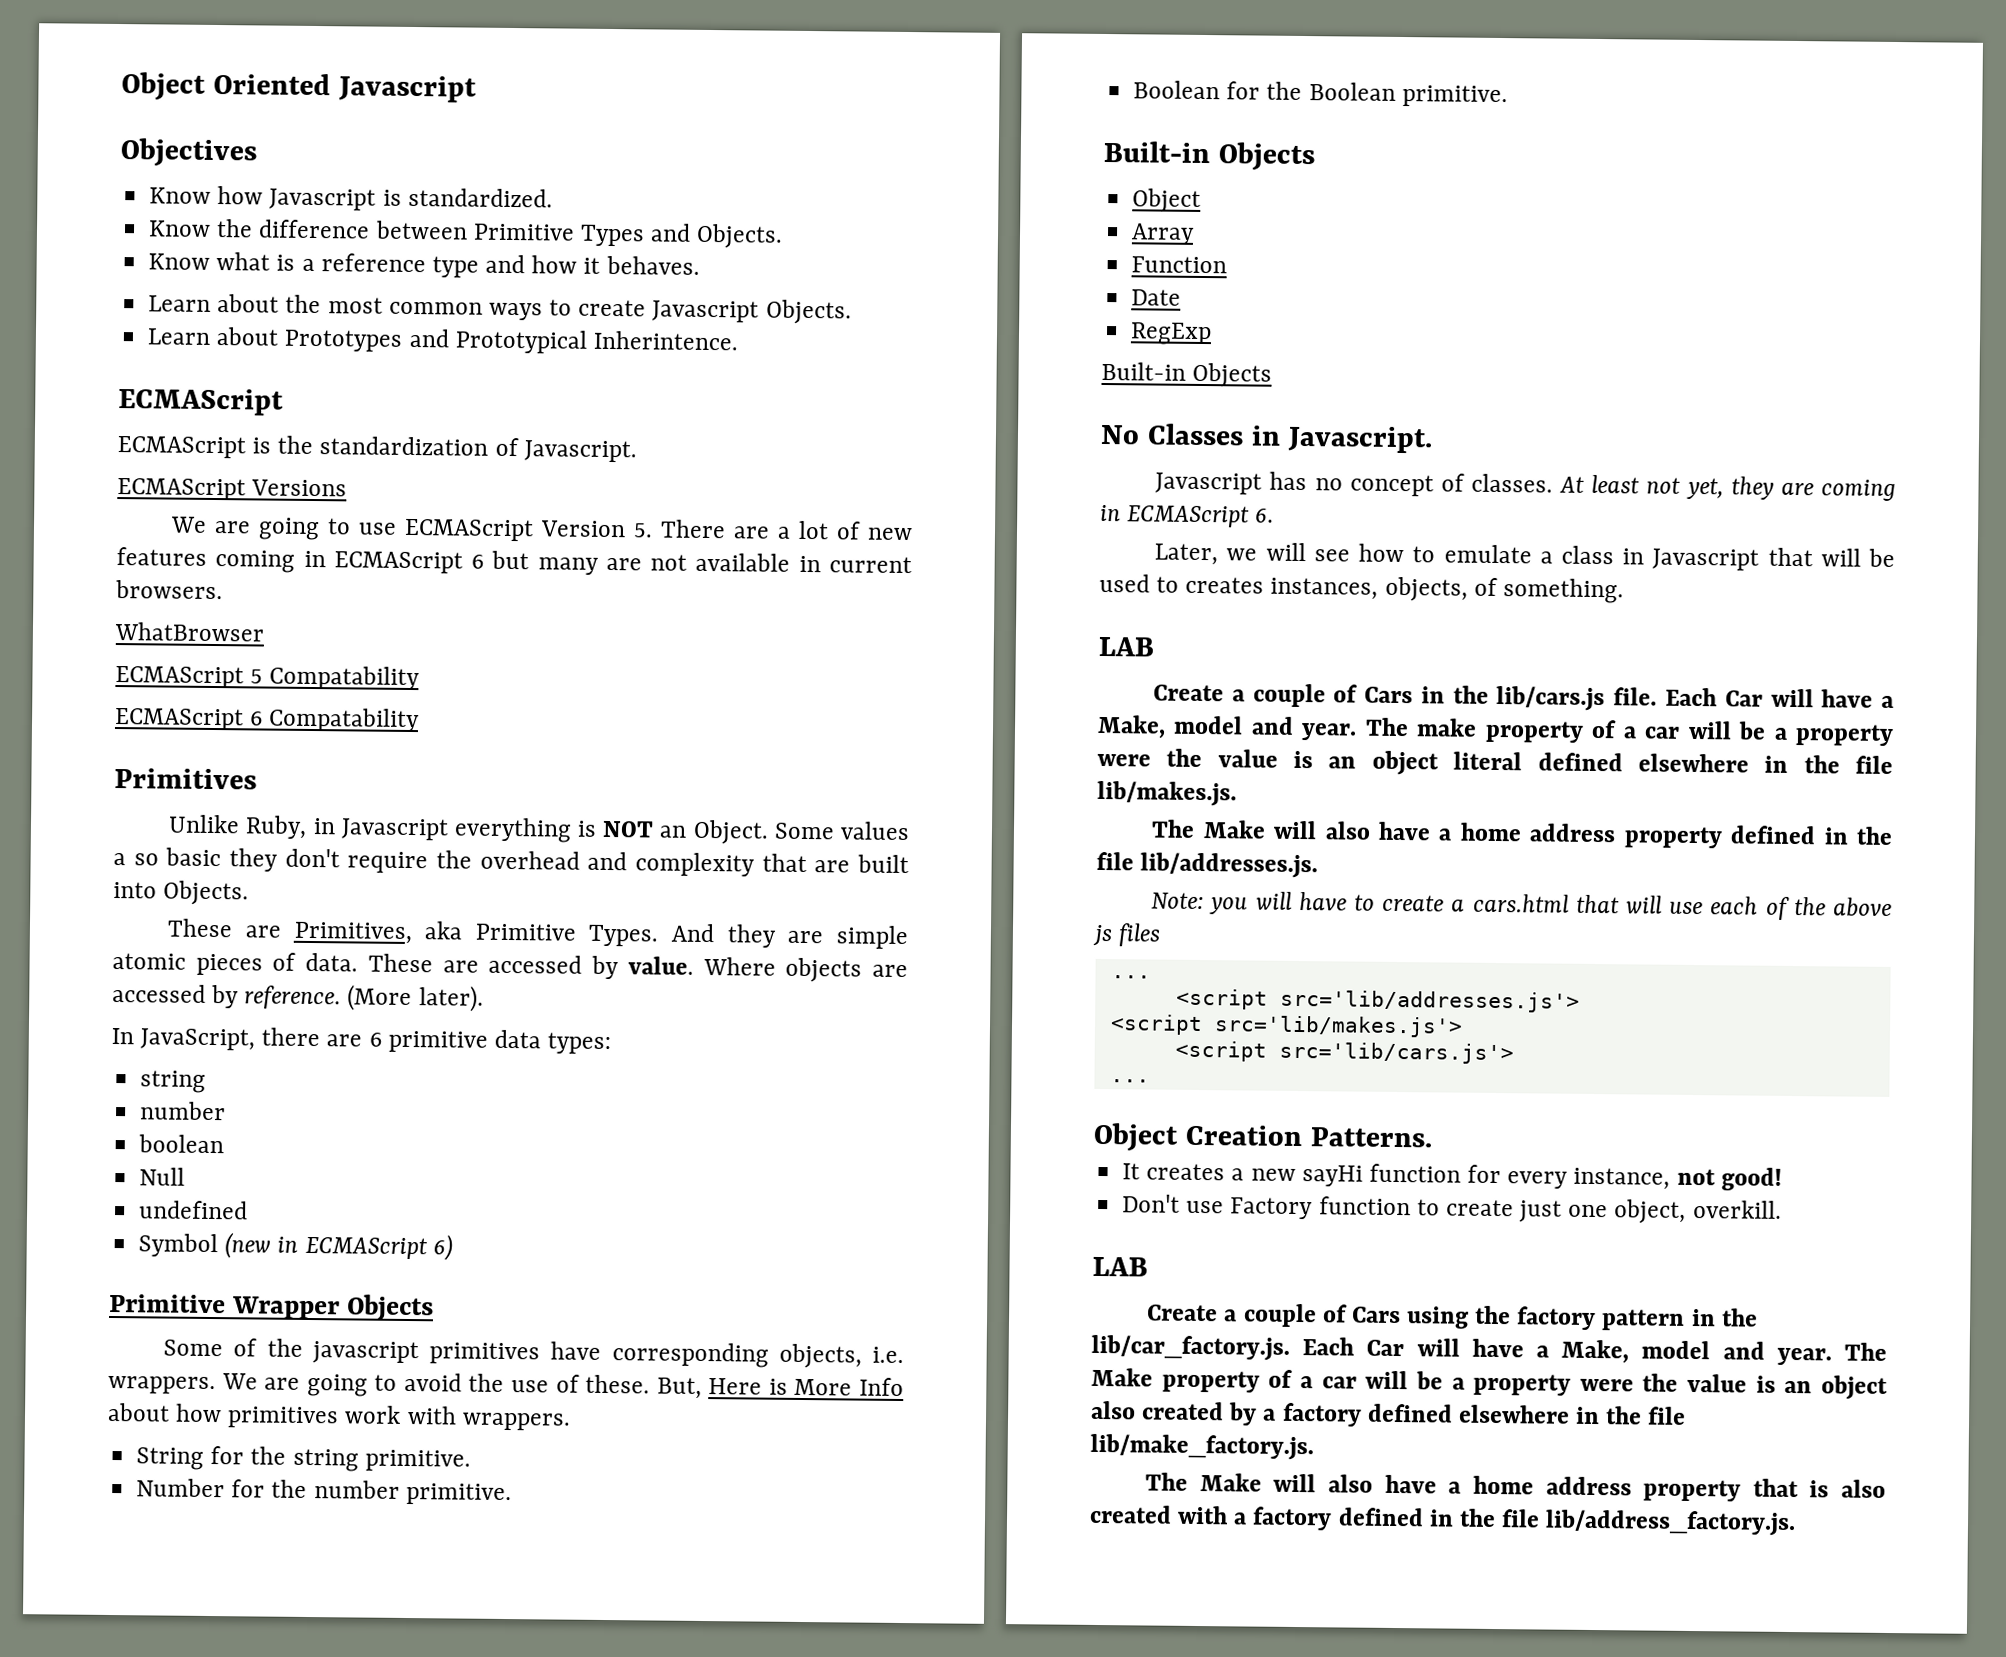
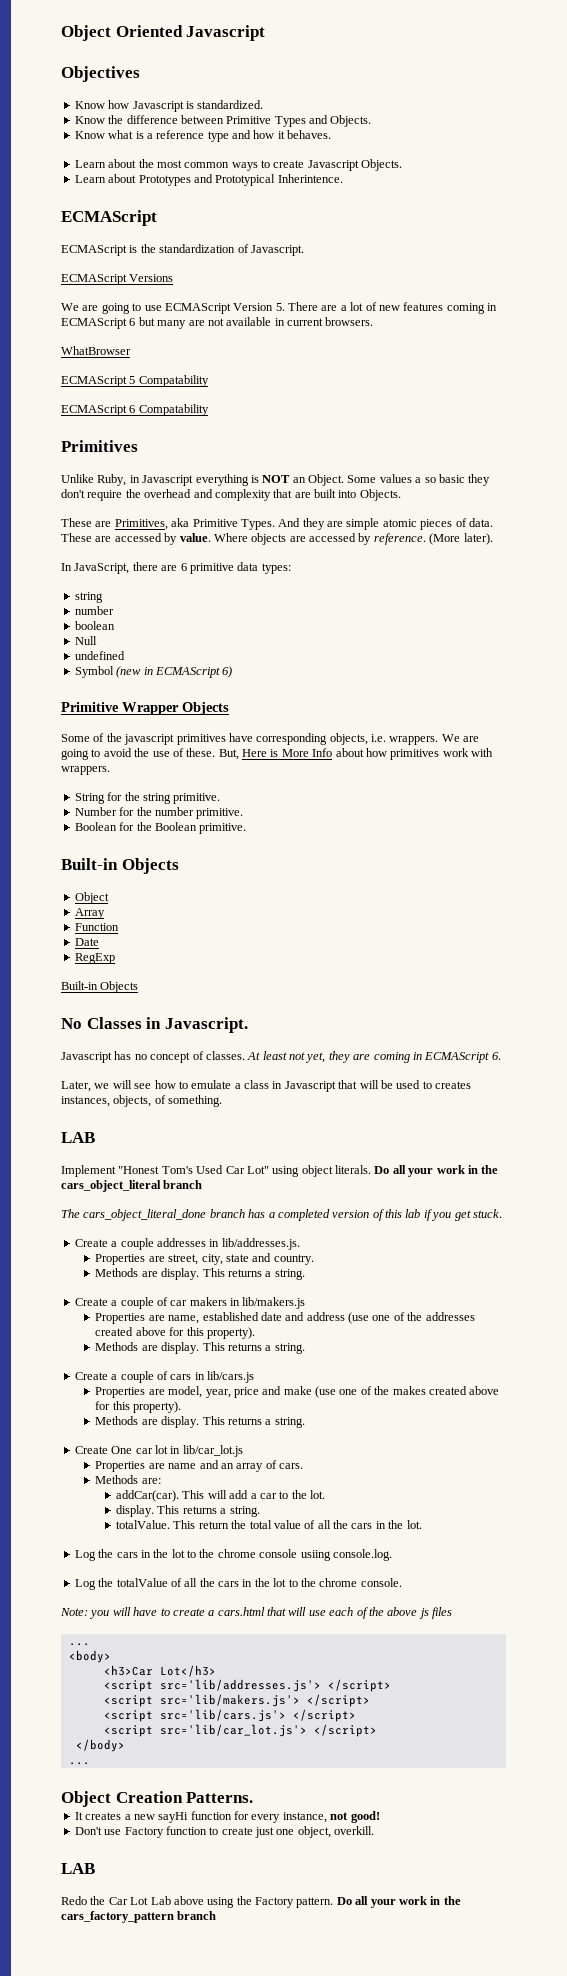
[1153,683,1894,712] [1097,714,1894,747] [1097,748,1893,776] [1097,780,1237,807] [1151,819,1893,849] [1096,851,1319,879] Create a couple of Cars in the lib/cars.js file. Each Car will have a Make, model and year. The make property of a car will be a property were the value is an object literal defined elsewhere in the file lib/makes.js. // The Make will also have a home address property defined in the file lib/addresses.js. -> [61,1165,499,1177] [61,1180,203,1192] [61,1209,502,1221] [74,1238,300,1250] [95,1253,314,1265] [95,1268,305,1280] [74,1297,306,1309] [95,1312,475,1324] [95,1327,255,1339] [95,1342,305,1354] [74,1371,254,1383] [95,1386,500,1398] [95,1401,182,1413] [95,1416,305,1428] [74,1445,243,1457] [95,1460,304,1472] [95,1475,161,1484] [116,1490,326,1502] [116,1505,260,1517] [116,1520,422,1529] [74,1549,392,1561] [74,1578,402,1590] Implement "Honest Tom's Used Car Lot" using object literals. Do all your work in the cars_object_literal branch // The cars_object_literal_done branch has a completed version of this lab if you get stuck. // Create a couple addresses in lib/addresses.js. // Properties are street, city, state and country. // Methods are display. This returns a string. // Create a couple of car makers in lib/makers.js // Properties are name, established date and address (use one of the addresses created above for this property). // Methods are display. This returns a string. // Create a couple of cars in lib/cars.js // Properties are model, year, price and make (use one of the makes created above for this property). // Methods are display. This returns a string. // Create One car lot in lib/car_lot.js // Properties are name and an array of cars. // Methods are: // addCar(car). This will add a car to the lot. // display. This returns a string. // totalValue. This return the total value of all the cars in the lot. // Log the cars in the lot to the chrome console usiing console.log. // Log the totalValue of all the cars in the lot to the chrome console.
(1151, 977) none -> [68,1650,111,1663] [103,1665,216,1677] // <body> // <h3>Car Lot</h3>
[1109,1014,1463,1038] // <script src='lib/makes.js'> -> [327,1679,391,1692] [103,1694,370,1707] </script> // <script src='lib/makers.js'> </script>
(1514, 1053) none -> [292,1709,356,1722] [103,1724,377,1737] [75,1739,125,1752] </script> // <script src='lib/car_lot.js'> </script> // </body>
[1147,1303,1758,1331] [1091,1334,1888,1366] [1091,1367,1888,1400] [1091,1400,1687,1427] [1090,1433,1314,1461] [1145,1472,1886,1502] [1089,1504,1797,1537] Create a couple of Cars using the factory pattern in the lib/car_factory.js. Each Car will have a Make, model and year. The Make property of a car will be a property were the value is an object also created by a factory defined elsewhere in the file lib/make_factory.js. // The Make will also have a home address property that is also created with a factory defined in the file lib/address_factory.js. -> [61,1896,461,1908] [61,1911,217,1923] Redo the Car Lot Lab above using the Factory pattern. Do all your work in the cars_factory_pattern branch

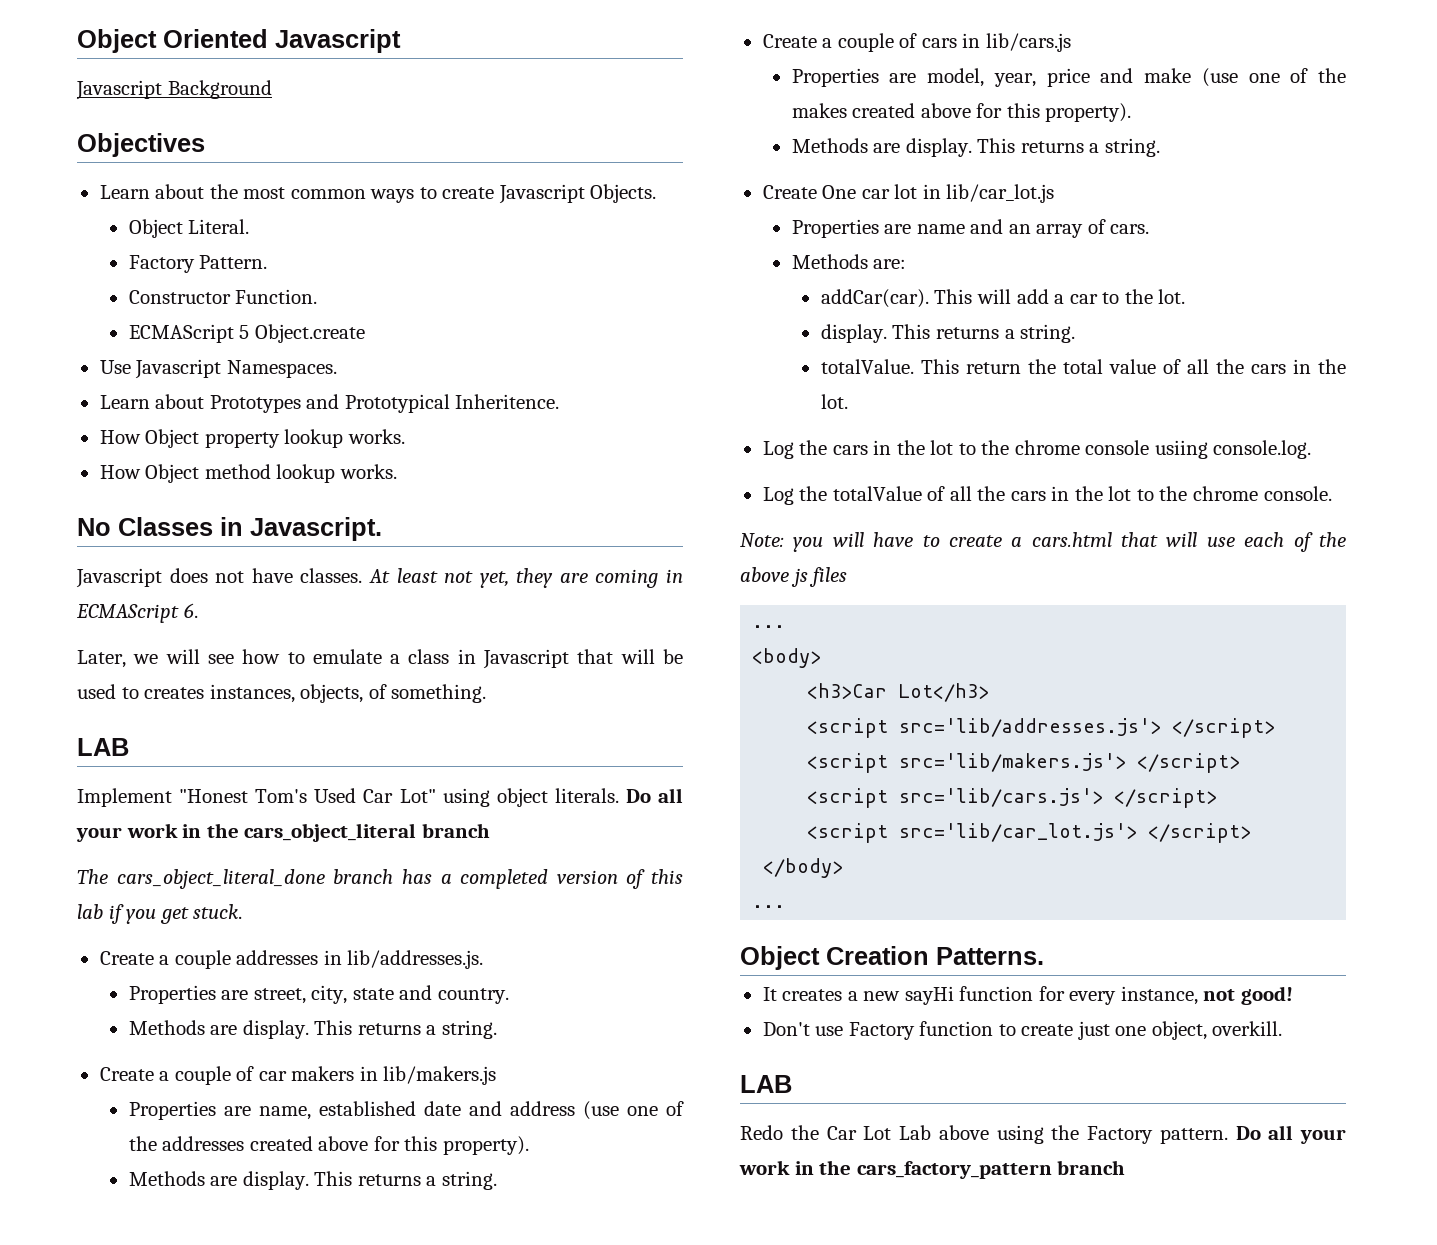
(266, 33) none -> [76,80,272,100] // Javascript Background
[74,100,264,112] [74,115,372,127] [74,130,332,142] // Know how Javascript is standardized. // Know the difference between Primitive Types and Objects. // Know what is a reference type and how it behaves. -> (205, 145) none
(403, 165) none -> [128,219,250,238] [128,255,268,273] [128,289,318,304] [128,324,365,343] [99,359,337,379] // Object Literal. // Factory Pattern. // Constructor Function. // ECMAScript 5 Object.create // Use Javascript Namespaces.
[277,174,343,183] [61,210,157,226] [61,244,304,256] [61,274,174,285] [61,302,497,314] [61,317,374,329] [61,346,131,355] [61,375,209,387] [61,404,209,416] [61,440,138,452] [61,474,491,486] [61,489,401,501] [61,518,493,530] [61,533,493,545] [61,562,291,574] [74,592,103,603] [74,606,114,615] [74,621,115,630] [74,636,97,645] [74,651,125,660] [74,666,233,678] [61,702,229,715] [61,733,480,745] [61,748,493,760] [61,766,110,775] [74,792,221,804] [74,807,244,819] [74,822,247,834] [61,858,179,874] [74,892,109,904] [74,908,105,919] [74,923,119,931] [74,938,99,946] [74,953,115,964] [61,981,139,993] Inherintence. // ECMAScript // ECMAScript is the standardization of Javascript. // ECMAScript Versions // We are going to use ECMAScript Version 5. There are a lot of new features coming in ECMAScript 6 but many are not available in current browsers. // WhatBrowser // ECMAScript 5 Compatability // ECMAScript 6 Compatability // Primitives // Unlike Ruby, in Javascript everything is NOT an Object. Some values a so basic they don't require the overhead and complexity that are built into Objects. // These are Primitives, aka Primitive Types. And they are simple atomic pieces of data. These are accessed by value. Where objects are accessed by reference. (More later). // In JavaScript, there are 6 primitive data types: // string // number // boolean // Null // undefined // Symbol (new in ECMAScript 6) // Primitive Wrapper Objects // Some of the javascript primitives have corresponding objects, i.e. wrappers. We are going to avoid the use of these. But, Here is More Info about how primitives work with wrappers. // String for the string primitive. // Number for the number primitive. // Boolean for the Boolean primitive. // Built-in Objects // Object // Array // Function // Date // RegExp // Built-in Objects -> [455,394,560,409] [99,429,405,448] [99,464,397,483] Inheritence. // How Object property lookup works. // How Object method lookup works.
[114,1051,204,1063] has no concept of -> [169,568,293,583] does not have

